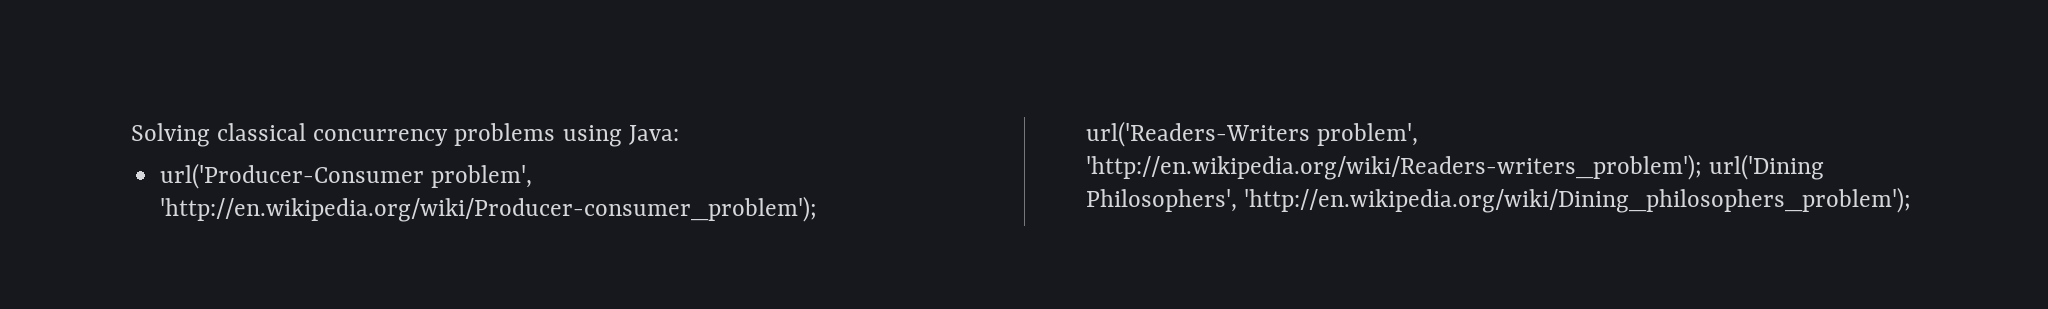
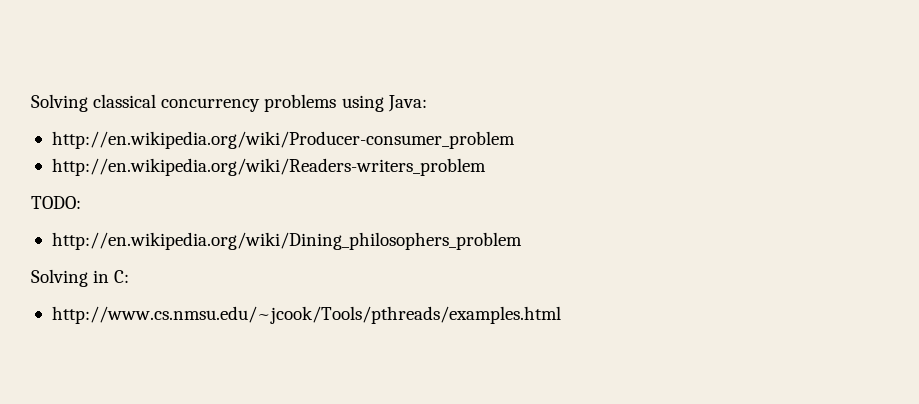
[160,163,533,189] [160,196,818,222] [1086,121,1419,147] [1086,154,1825,180] [1086,187,1912,213] url('Producer-Consumer problem', 'http://en.wikipedia.org/wiki/Producer-consumer_problem'); url('Readers-Writers problem', 'http://en.wikipedia.org/wiki/Readers-writers_problem'); url('Dining Philosophers', 'http://en.wikipedia.org/wiki/Dining_philosophers_problem'); -> [51,131,515,149] [51,158,486,176] [31,196,81,209] [51,232,522,250] [31,269,130,287] [51,306,561,324] http://en.wikipedia.org/wiki/Producer-consumer_problem // http://en.wikipedia.org/wiki/Readers-writers_problem // TODO: // http://en.wikipedia.org/wiki/Dining_philosophers_problem // Solving in C: // http://www.cs.nmsu.edu/~jcook/Tools/pthreads/examples.html

